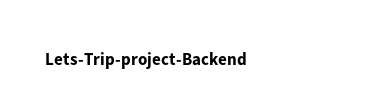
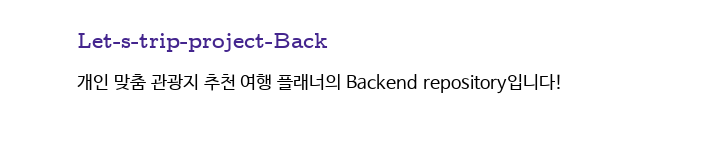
[45,52,247,69] Lets-Trip-project-Backend -> [77,33,328,52] [77,74,564,94] Let-s-trip-project-Back // 개인 맞춤 관광지 추천 여행 플래너의 Backend repository입니다!

